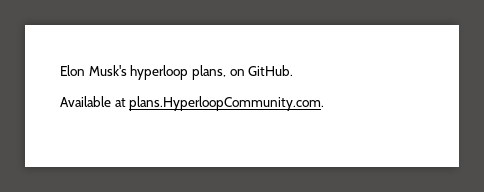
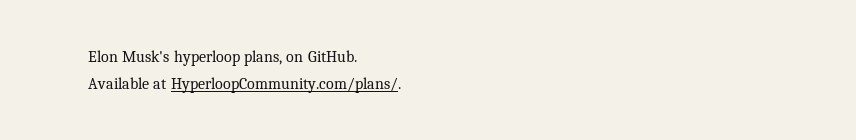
[129,96,325,111] plans.HyperloopCommunity.com. -> [170,77,401,93] HyperloopCommunity.com/plans/.

